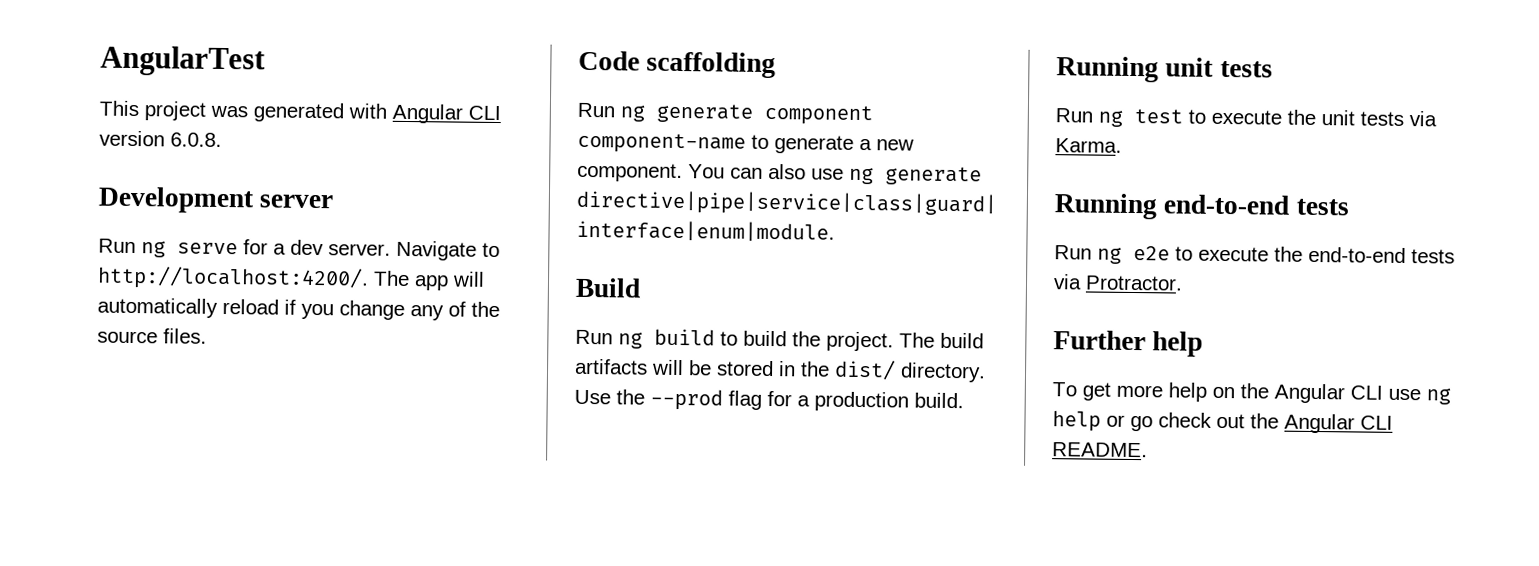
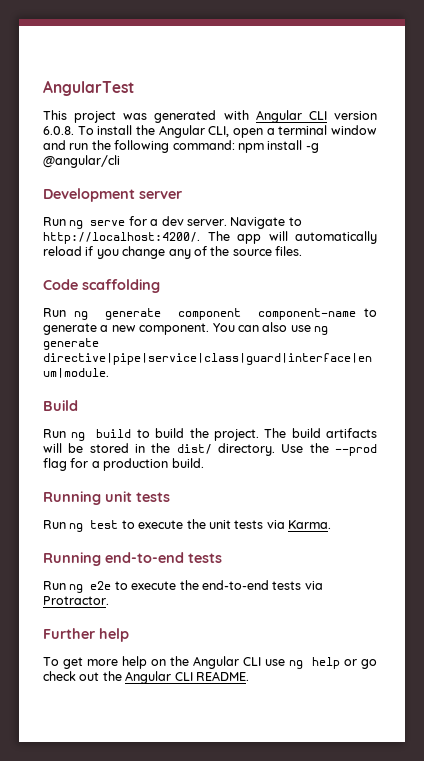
(222, 139) none -> [77,125,377,138] [43,140,319,153] [43,155,120,168] To install the Angular CLI, open a terminal window and run the following command: npm install -g @angular/cli

